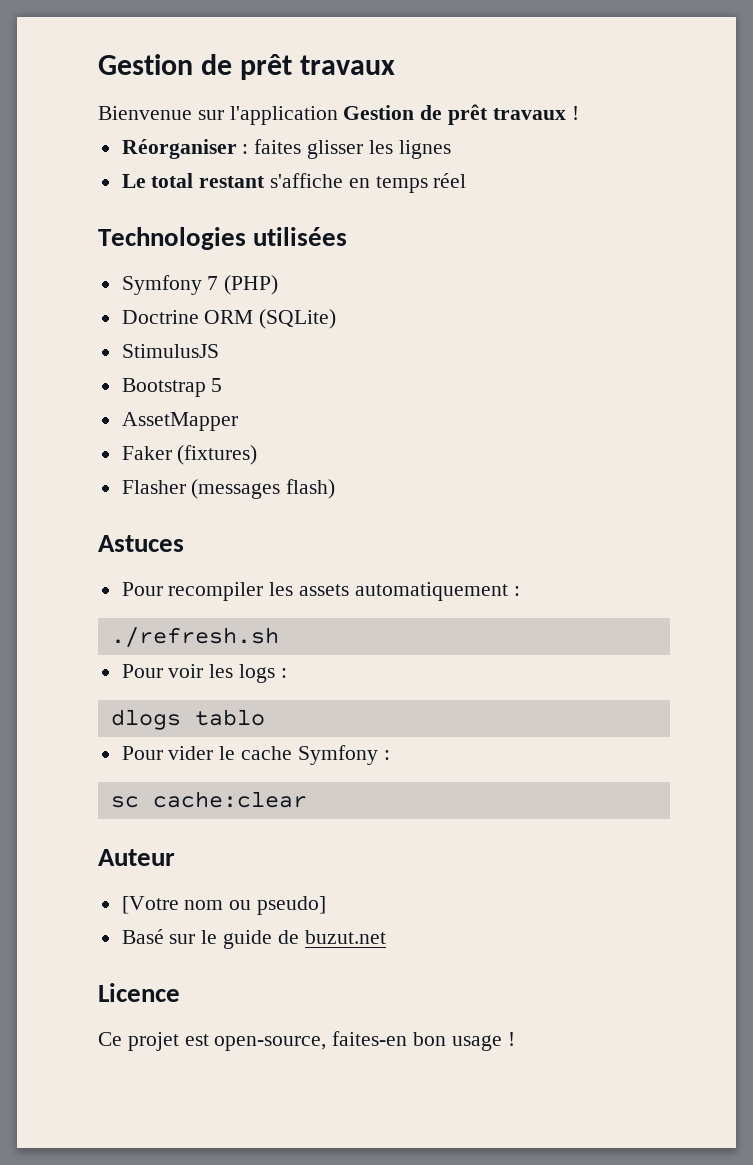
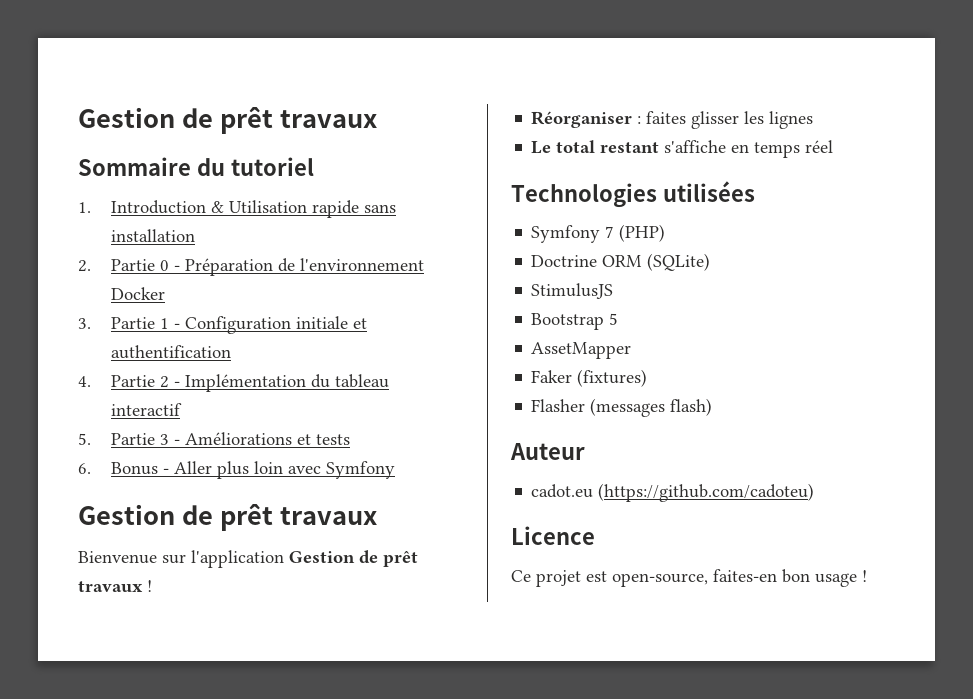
[98,54,396,80] Gestion de prêt travaux -> [78,107,377,134] [78,157,314,176] [78,200,396,218] [110,229,195,242] [78,258,424,276] [110,287,165,300] [78,316,367,334] [110,345,231,359] [78,374,389,392] [110,403,182,416] [78,432,350,445] [78,461,395,479] [78,504,377,531] Gestion de prêt travaux // Sommaire du tutoriel // 1. Introduction & Utilisation rapide sans installation // 2. Partie 0 - Préparation de l'environnement Docker // 3. Partie 1 - Configuration initiale et authentification // 4. Partie 2 - Implémentation du tableau interactif // 5. Partie 3 - Améliorations et tests // 6. Bonus - Aller plus loin avec Symfony // Gestion de prêt travaux
[98,535,184,552] [121,582,520,601] [110,627,279,648] [121,664,287,683] [110,709,265,730] [121,745,390,765] [110,791,307,808] [98,849,175,866] [121,896,327,915] [121,929,386,949] Astuces // Pour recompiler les assets automatiquement : // ./refresh.sh // Pour voir les logs : // dlogs tablo // Pour vider le cache Symfony : // sc cache:clear // Auteur // [Votre nom ou pseudo] // Basé sur le guide de buzut.net -> [510,443,585,460] [531,483,815,502] Auteur // cadot.eu (https://github.com/cadoteu)

